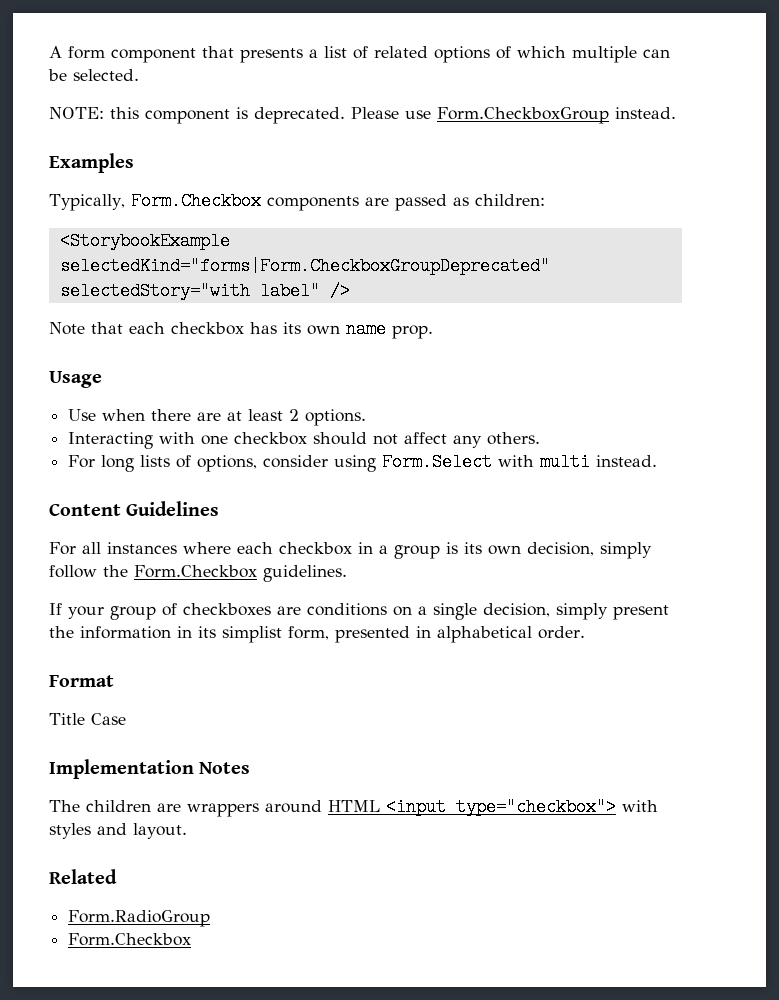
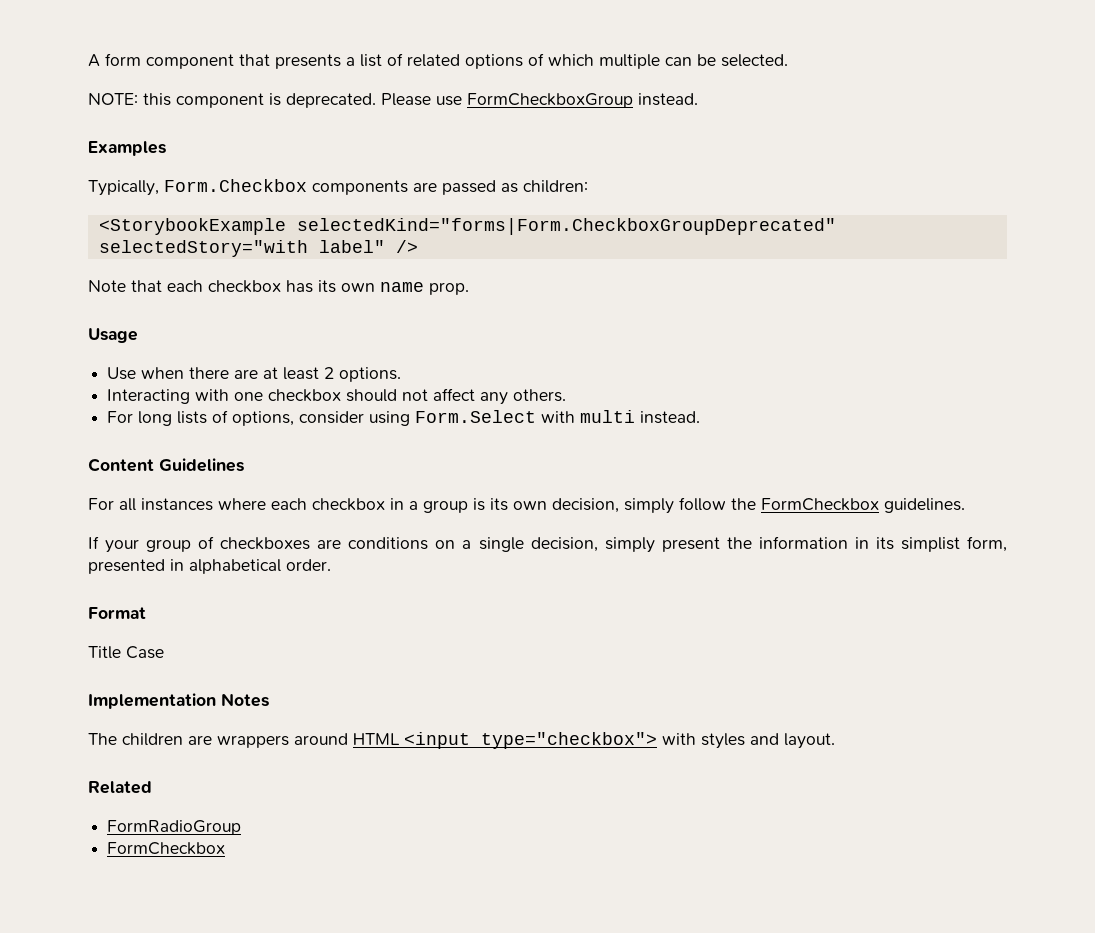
[437,107,609,124] Form.CheckboxGroup -> [467,93,633,108] FormCheckboxGroup
[134,565,257,578] Form.Checkbox -> [761,498,879,511] FormCheckbox
[68,910,211,927] [68,933,192,946] Form.RadioGroup // Form.Checkbox -> [107,820,242,835] [107,842,226,855] FormRadioGroup // FormCheckbox

